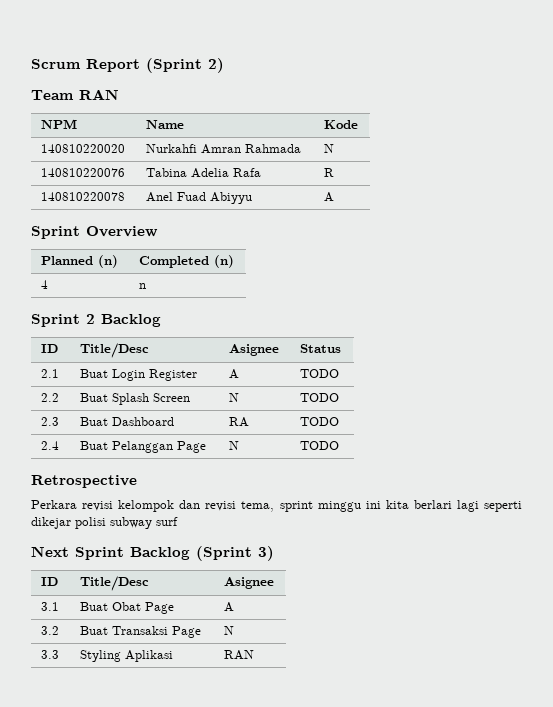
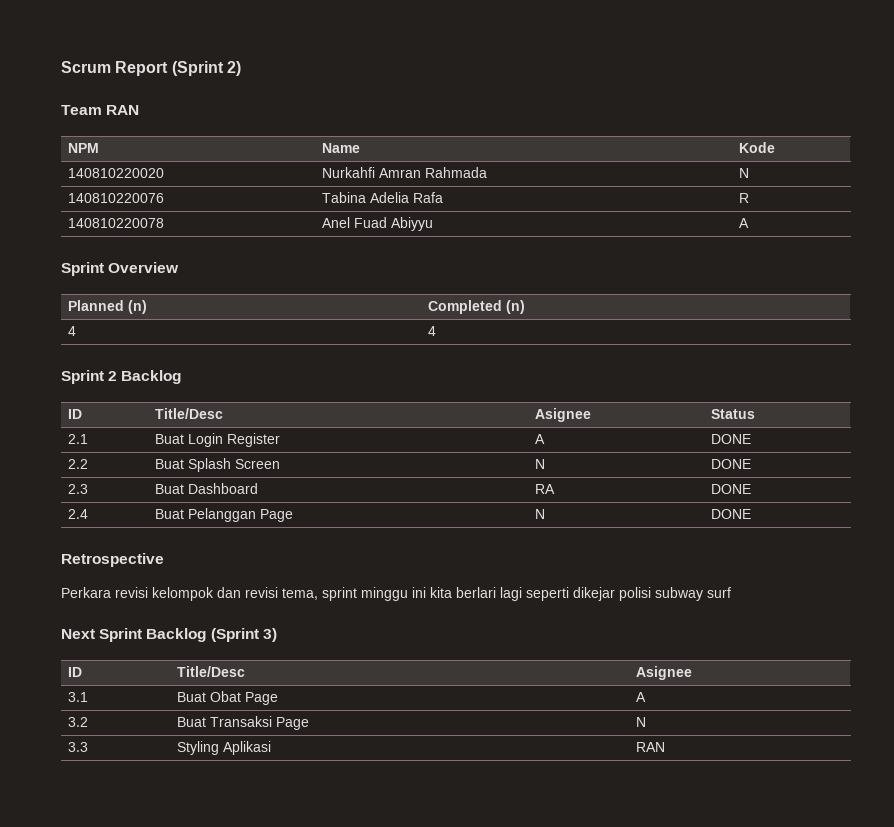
[139,283,147,289] n -> [428,326,437,336] 4
[300,369,340,378] TODO -> [711,434,752,444] DONE
[300,393,340,402] TODO -> [711,459,752,469] DONE
[300,417,340,426] TODO -> [711,484,752,494] DONE
[300,441,340,450] TODO -> [711,509,752,519] DONE

